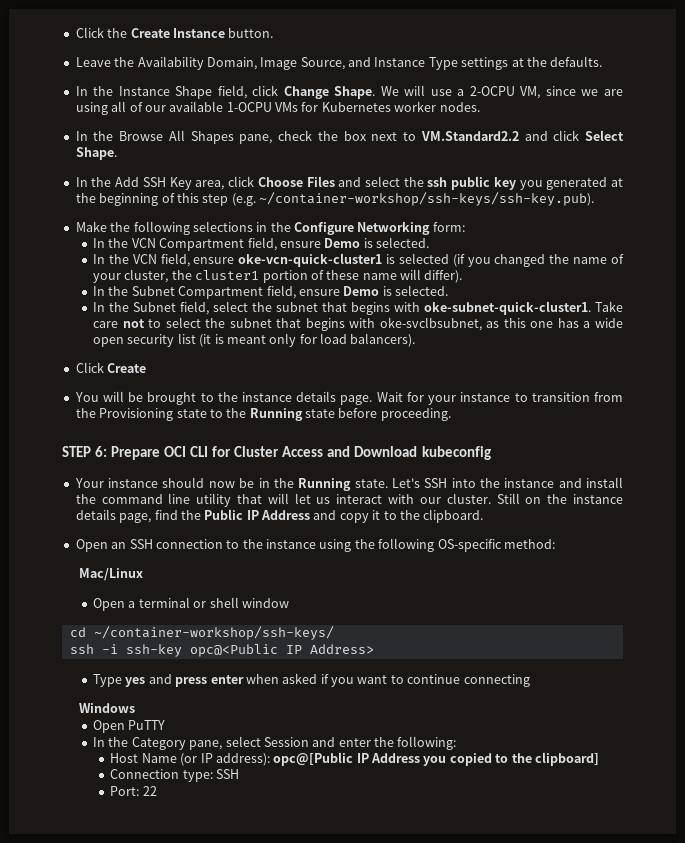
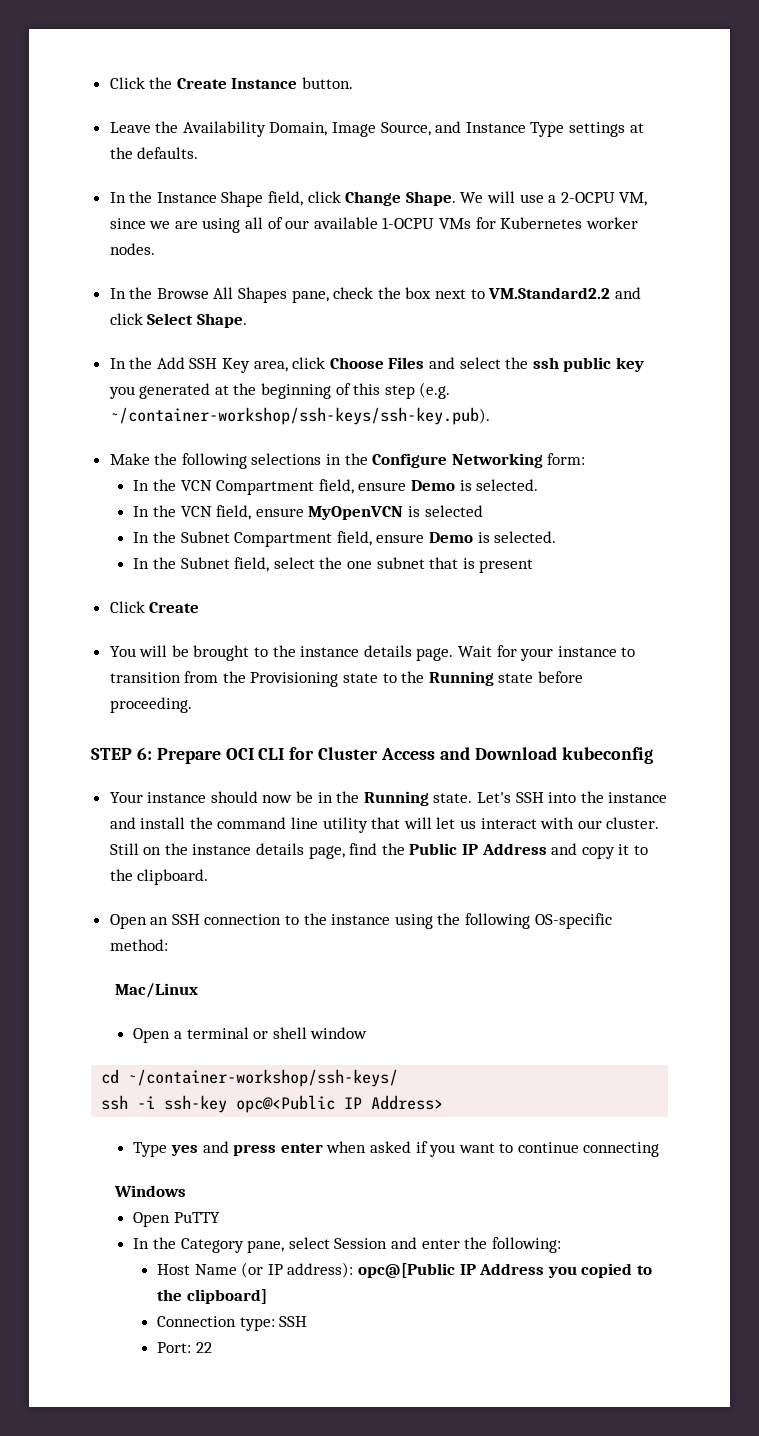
[238,253,383,267] oke-vcn-quick-cluster1 -> [308,506,404,520] MyOpenVCN
[452,254,624,267] [93,269,463,283] (if you changed the name of your cluster, the cluster1 portion of these name will differ). -> (483, 511) none
[276,301,623,315] [93,317,623,331] [93,333,416,347] subnet that begins with oke-subnet-quick-cluster1. Take care not to select the subnet that begins with oke-svclbsubnet, as this one has a wide open security list (it is meant only for load balancers). -> [346,557,534,573] one subnet that is present

